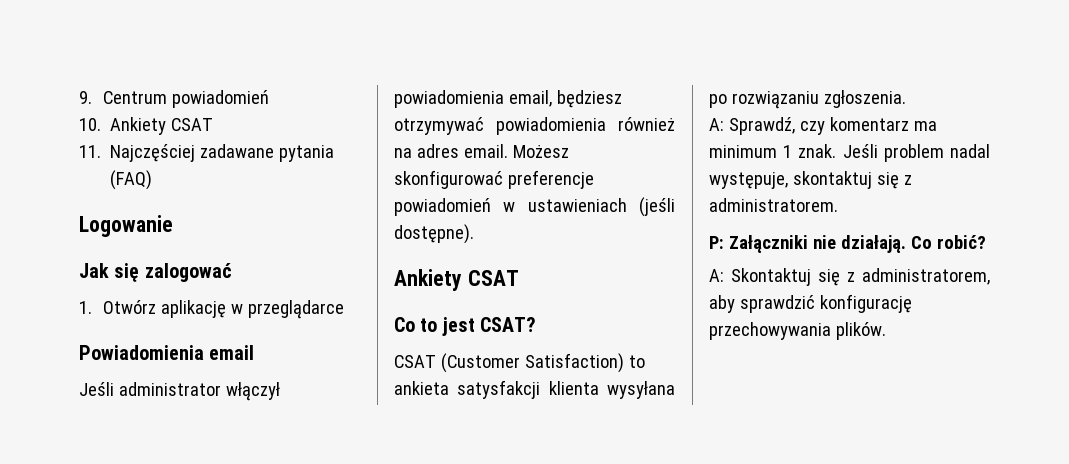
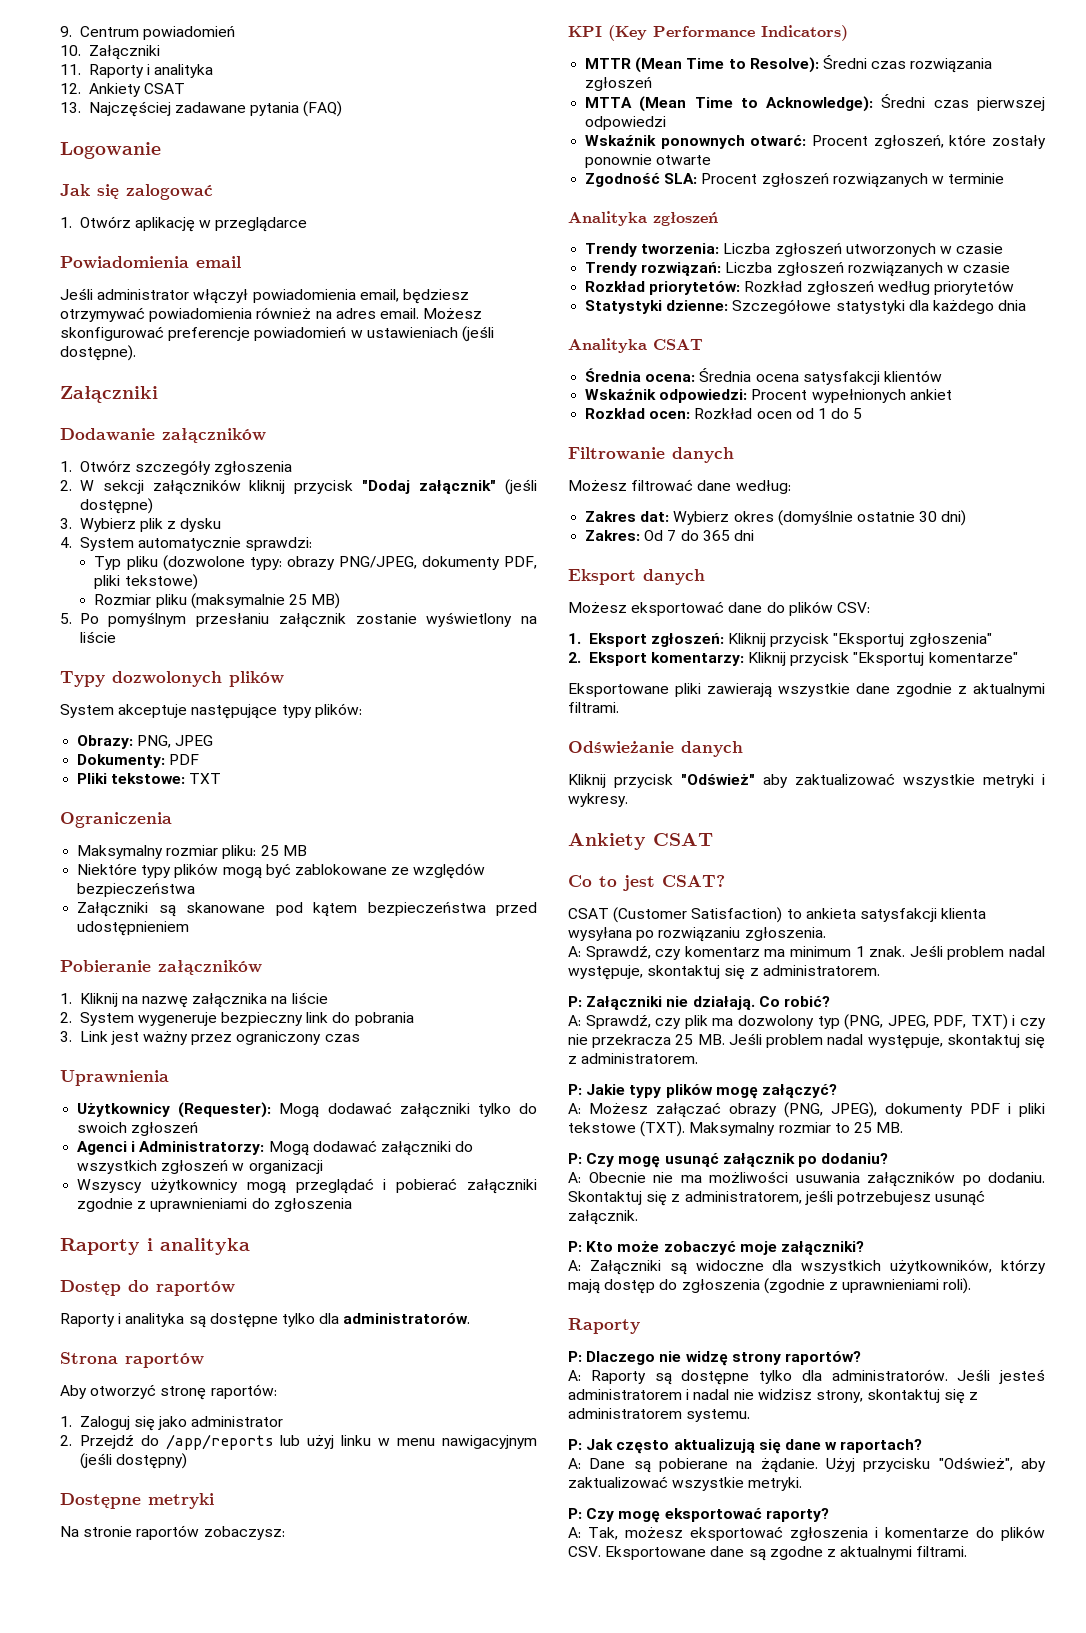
[110,117,214,135] [79,145,101,158] Ankiety CSAT // 11. -> [88,45,160,60] [60,64,214,78] [60,83,185,97] [60,102,81,113] Załączniki // 11. Raporty i analityka // 12. Ankiety CSAT // 13.
(474, 234) none -> [60,386,158,403] [60,428,266,443] [60,460,293,475] [60,479,537,495] [79,498,153,514] [60,518,222,532] [60,537,313,551] [94,555,537,571] [94,574,198,590] [94,593,341,609] [60,612,537,628] [79,631,116,643] [60,671,284,687] [60,703,362,719] [77,735,214,749] [77,754,200,768] [77,773,222,784] [60,812,172,828] [77,845,307,859] [77,863,486,879] [77,883,196,897] [77,902,537,917] [77,921,190,936] [60,960,262,975] [60,992,328,1008] [60,1012,414,1026] [60,1031,360,1045] [60,1070,169,1086] [77,1102,537,1118] [77,1122,199,1136] [77,1140,474,1156] [77,1160,323,1174] [77,1178,537,1194] [77,1198,352,1212] [60,1238,250,1255] [60,1280,235,1296] [60,1313,471,1328] [60,1352,204,1368] [60,1384,277,1400] [60,1416,284,1431] [60,1434,537,1450] [79,1453,187,1469] [60,1493,214,1509] [60,1525,285,1540] [568,25,848,41] [585,55,993,73] [585,77,653,91] [585,94,1045,112] [585,116,667,130] [585,134,1046,149] [585,154,712,168] [585,173,1005,188] [568,211,718,226] [585,243,1004,257] [585,262,1011,277] [585,280,1014,295] [585,299,1027,314] [568,338,703,353] [585,368,942,385] [585,389,952,403] [585,408,863,419] [568,447,734,463] [568,479,791,494] [585,510,967,526] [585,530,754,541] [568,569,705,585] [568,601,870,616] [568,633,992,647] [568,652,1018,666] [568,683,1045,698] [568,702,619,713] [568,741,743,757] [568,773,1045,788] [568,793,628,807] // Załączniki // Dodawanie załączników // 1. Otwórz szczegóły zgłoszenia // 2. W sekcji załączników kliknij przycisk "Dodaj załącznik" (jeśli dostępne) // 3. Wybierz plik z dysku // 4. System automatycznie sprawdzi: // Typ pliku (dozwolone typy: obrazy PNG/JPEG, dokumenty PDF, pliki tekstowe) // Rozmiar pliku (maksymalnie 25 MB) // 5. Po pomyślnym przesłaniu załącznik zostanie wyświetlony na liście // Typy dozwolonych plików // System akceptuje następujące typy plików: // Obrazy: PNG, JPEG // Dokumenty: PDF // Pliki tekstowe: TXT // Ograniczenia // Maksymalny rozmiar pliku: 25 MB // Niektóre typy plików mogą być zablokowane ze względów bezpieczeństwa // Załączniki są skanowane pod kątem bezpieczeństwa przed udostępnieniem // Pobieranie załączników // 1. Kliknij na nazwę załącznika na liście // 2. System wygeneruje bezpieczny link do pobrania // 3. Link jest ważny przez ograniczony czas // Uprawnienia // Użytkownicy (Requester): Mogą dodawać załączniki tylko do swoich zgłoszeń // Agenci i Administratorzy: Mogą dodawać załączniki do wszystkich zgłoszeń w organizacji // Wszyscy użytkownicy mogą przeglądać i pobierać załączniki zgodnie z uprawnieniami do zgłoszenia // Raporty i analityka // Dostęp do raportów // Raporty i analityka są dostępne tylko dla administratorów. // Strona raportów // Aby otworzyć stronę raportów: // 1. Zaloguj się jako administrator // 2. Przejdź do /app/reports lub użyj linku w menu nawigacyjnym (jeśli dostępny) // Dostępne metryki // Na stronie raportów zobaczysz: // KPI (Key Performance Indicators) // MTTR (Mean Time to Resolve): Średni czas rozwiązania zgłoszeń // MTTA (Mean Time to Acknowledge): Średni czas pierwszej odpowiedzi // Wskaźnik ponownych otwarć: Procent zgłoszeń, które zostały ponownie otwarte // Zgodność SLA: Procent zgłoszeń rozwiązanych w terminie // Analityka zgłoszeń // Trendy tworzenia: Liczba zgłoszeń utworzonych w czasie // Trendy rozwiązań: Liczba zgłoszeń rozwiązanych w czasie // Rozkład priorytetów: Rozkład zgłoszeń według priorytetów // Statystyki dzienne: Szczegółowe statystyki dla każdego dnia // Analityka CSAT // Średnia ocena: Średnia ocena satysfakcji klientów // Wskaźnik odpowiedzi: Procent wypełnionych ankiet // Rozkład ocen: Rozkład ocen od 1 do 5 // Filtrowanie danych // Możesz filtrować dane według: // Zakres dat: Wybierz okres (domyślnie ostatnie 30 dni) // Zakres: Od 7 do 365 dni // Eksport danych // Możesz eksportować dane do plików CSV: // 1. Eksport zgłoszeń: Kliknij przycisk "Eksportuj zgłoszenia" // 2. Eksport komentarzy: Kliknij przycisk "Eksportuj komentarze" // Eksportowane pliki zawierają wszystkie dane zgodnie z aktualnymi filtrami. // Odświeżanie danych // Kliknij przycisk "Odśwież" aby zaktualizować wszystkie metryki i wykresy.
[731,268,990,286] [709,294,912,313] [709,322,886,340] Skontaktuj się z administratorem, aby sprawdzić konfigurację przechowywania plików. -> [585,1014,1046,1030] [568,1033,1045,1049] [568,1053,699,1064] [568,1084,837,1099] [568,1102,1045,1118] [568,1121,904,1137] [568,1153,889,1168] [568,1171,1045,1187] [568,1190,986,1206] [568,1210,638,1225] [568,1241,864,1255] [568,1259,1046,1275] [568,1278,972,1294] [568,1318,640,1334] [568,1351,861,1366] [568,1369,1045,1385] [568,1389,979,1404] [568,1408,751,1422] [568,1439,923,1454] [568,1457,1046,1473] [568,1476,803,1491] [568,1508,829,1523] [568,1526,1045,1541] [568,1546,968,1561] Sprawdź, czy plik ma dozwolony typ (PNG, JPEG, PDF, TXT) i czy nie przekracza 25 MB. Jeśli problem nadal występuje, skontaktuj się z administratorem. // P: Jakie typy plików mogę załączyć? // A: Możesz załączać obrazy (PNG, JPEG), dokumenty PDF i pliki tekstowe (TXT). Maksymalny rozmiar to 25 MB. // P: Czy mogę usunąć załącznik po dodaniu? // A: Obecnie nie ma możliwości usuwania załączników po dodaniu. Skontaktuj się z administratorem, jeśli potrzebujesz usunąć załącznik. // P: Kto może zobaczyć moje załączniki? // A: Załączniki są widoczne dla wszystkich użytkowników, którzy mają dostęp do zgłoszenia (zgodnie z uprawnieniami roli). // Raporty // P: Dlaczego nie widzę strony raportów? // A: Raporty są dostępne tylko dla administratorów. Jeśli jesteś administratorem i nadal nie widzisz strony, skontaktuj się z administratorem systemu. // P: Jak często aktualizują się dane w raportach? // A: Dane są pobierane na żądanie. Użyj przycisku "Odśwież", aby zaktualizować wszystkie metryki. // P: Czy mogę eksportować raporty? // A: Tak, możesz eksportować zgłoszenia i komentarze do plików CSV. Eksportowane dane są zgodne z aktualnymi filtrami.

